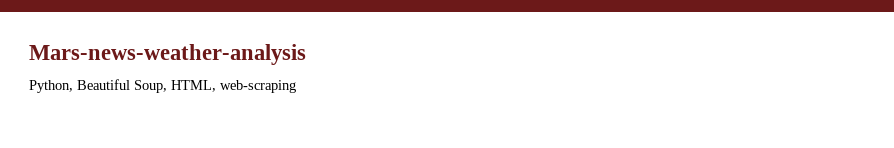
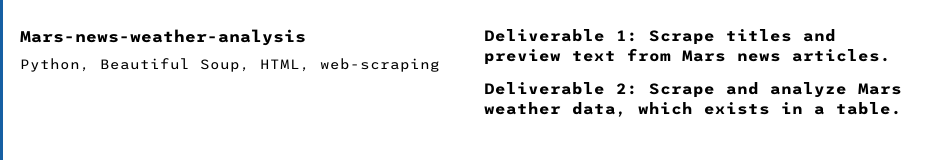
(296, 86) none -> [484,29,836,45] [484,48,891,65] [484,82,902,98] [484,102,902,117] // Deliverable 1: Scrape titles and preview text from Mars news articles. // Deliverable 2: Scrape and analyze Mars weather data, which exists in a table.

